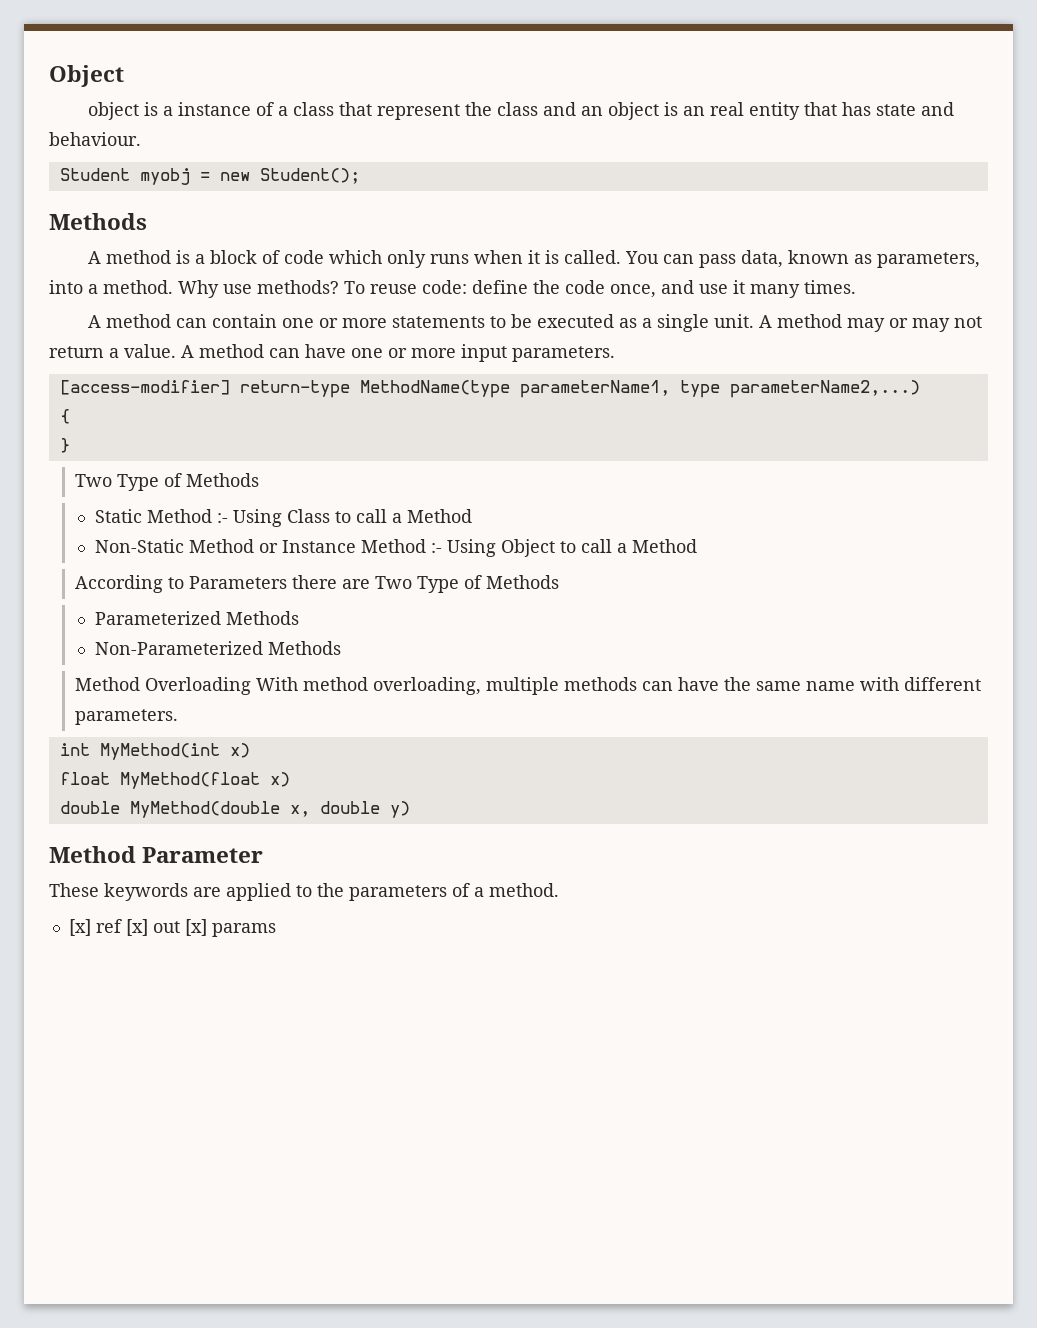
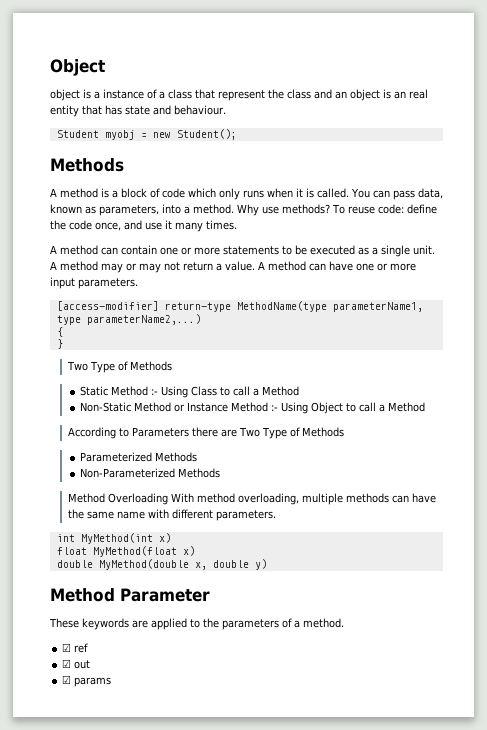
[68,919,91,936] [x] -> [62,643,72,652] ☑
[125,919,148,936] [x] -> [62,659,72,668] // ☑
[184,919,207,936] [x] -> [62,675,72,684] // ☑

